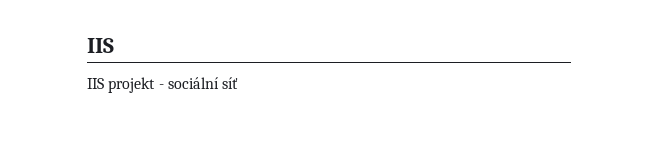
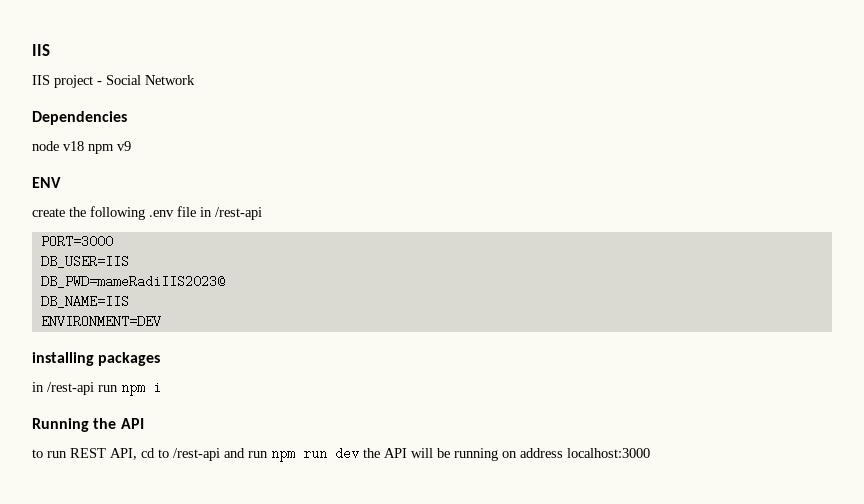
[108,77,239,93] projekt - sociální síť -> [54,75,195,88] [32,111,127,125] [32,141,131,154] [32,177,61,188] [32,206,262,220] [40,235,113,248] [40,255,129,268] [40,275,225,288] [40,295,129,308] [40,315,161,328] [32,352,161,366] [32,382,161,396] [32,418,144,432] [32,447,650,462] project - Social Network // Dependencies // node v18 npm v9 // ENV // create the following .env file in /rest-api // PORT=3000 // DB_USER=IIS // DB_PWD=mameRadiIIS2023@ // DB_NAME=IIS // ENVIRONMENT=DEV // installing packages // in /rest-api run npm i // Running the API // to run REST API, cd to /rest-api and run npm run dev the API will be running on address localhost:3000

